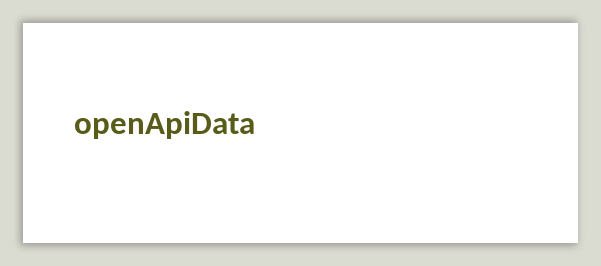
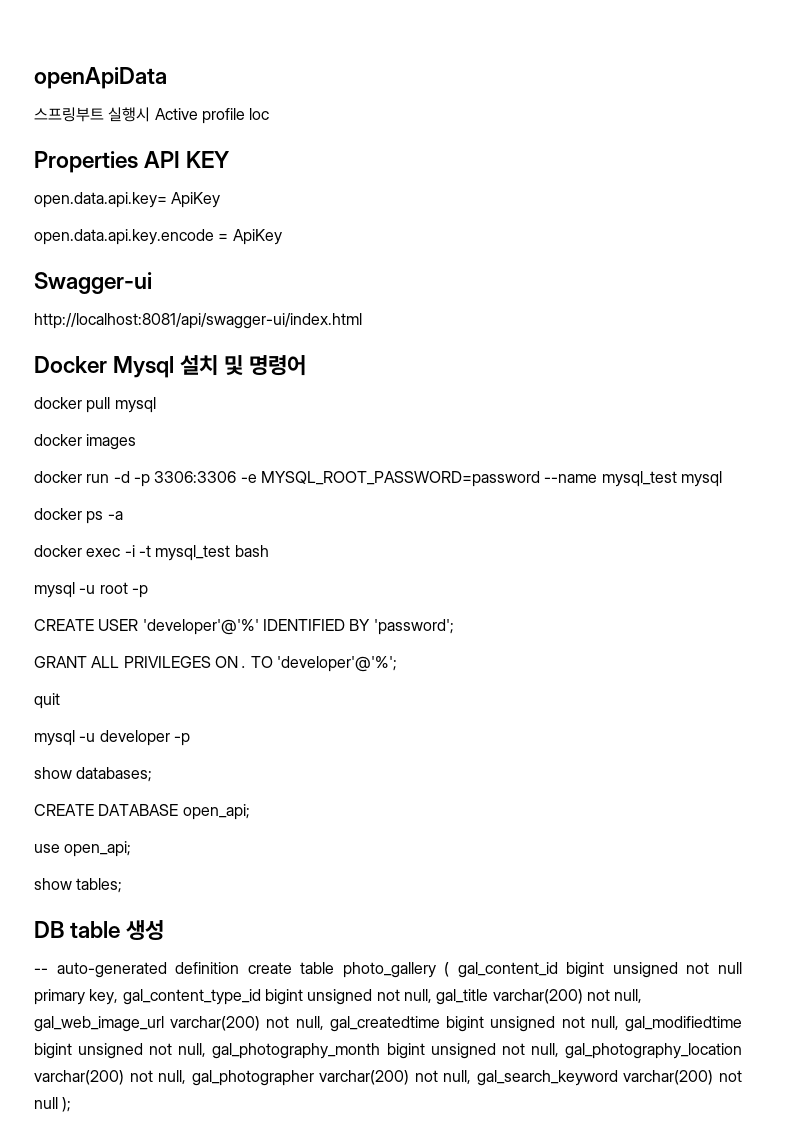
(255, 125) none -> [34,107,270,124] [34,151,231,173] [34,192,221,208] [34,229,282,245] [34,272,152,294] [34,313,362,329] [34,355,307,378] [34,397,156,413] [34,434,137,450] [34,471,722,487] [34,508,123,524] [34,545,269,561] [34,582,148,598] [34,619,454,635] [34,656,397,672] [34,693,60,709] [34,730,190,746] [34,767,153,782] [34,804,250,820] [34,841,132,857] [34,878,123,893] [34,920,165,941] [34,962,742,978] [34,989,643,1005] [34,1016,742,1032] [34,1043,742,1059] [34,1070,742,1086] [34,1097,72,1112] // 스프링부트 실행시 Active profile loc // Properties API KEY // open.data.api.key= ApiKey // open.data.api.key.encode = ApiKey // Swagger-ui // http://localhost:8081/api/swagger-ui/index.html // Docker Mysql 설치 및 명령어 // docker pull mysql // docker images // docker run -d -p 3306:3306 -e MYSQL_ROOT_PASSWORD=password --name mysql_test mysql // docker ps -a // docker exec -i -t mysql_test bash // mysql -u root -p // CREATE USER 'developer'@'%' IDENTIFIED BY 'password'; // GRANT ALL PRIVILEGES ON . TO 'developer'@'%'; // quit // mysql -u developer -p // show databases; // CREATE DATABASE open_api; // use open_api; // show tables; // DB table 생성 // -- auto-generated definition create table photo_gallery ( gal_content_id bigint unsigned not null primary key, gal_content_type_id bigint unsigned not null, gal_title varchar(200) not null, gal_web_image_url varchar(200) not null, gal_createdtime bigint unsigned not null, gal_modifiedtime bigint unsigned not null, gal_photography_month bigint unsigned not null, gal_photography_location varchar(200) not null, gal_photographer varchar(200) not null, gal_search_keyword varchar(200) not null );

